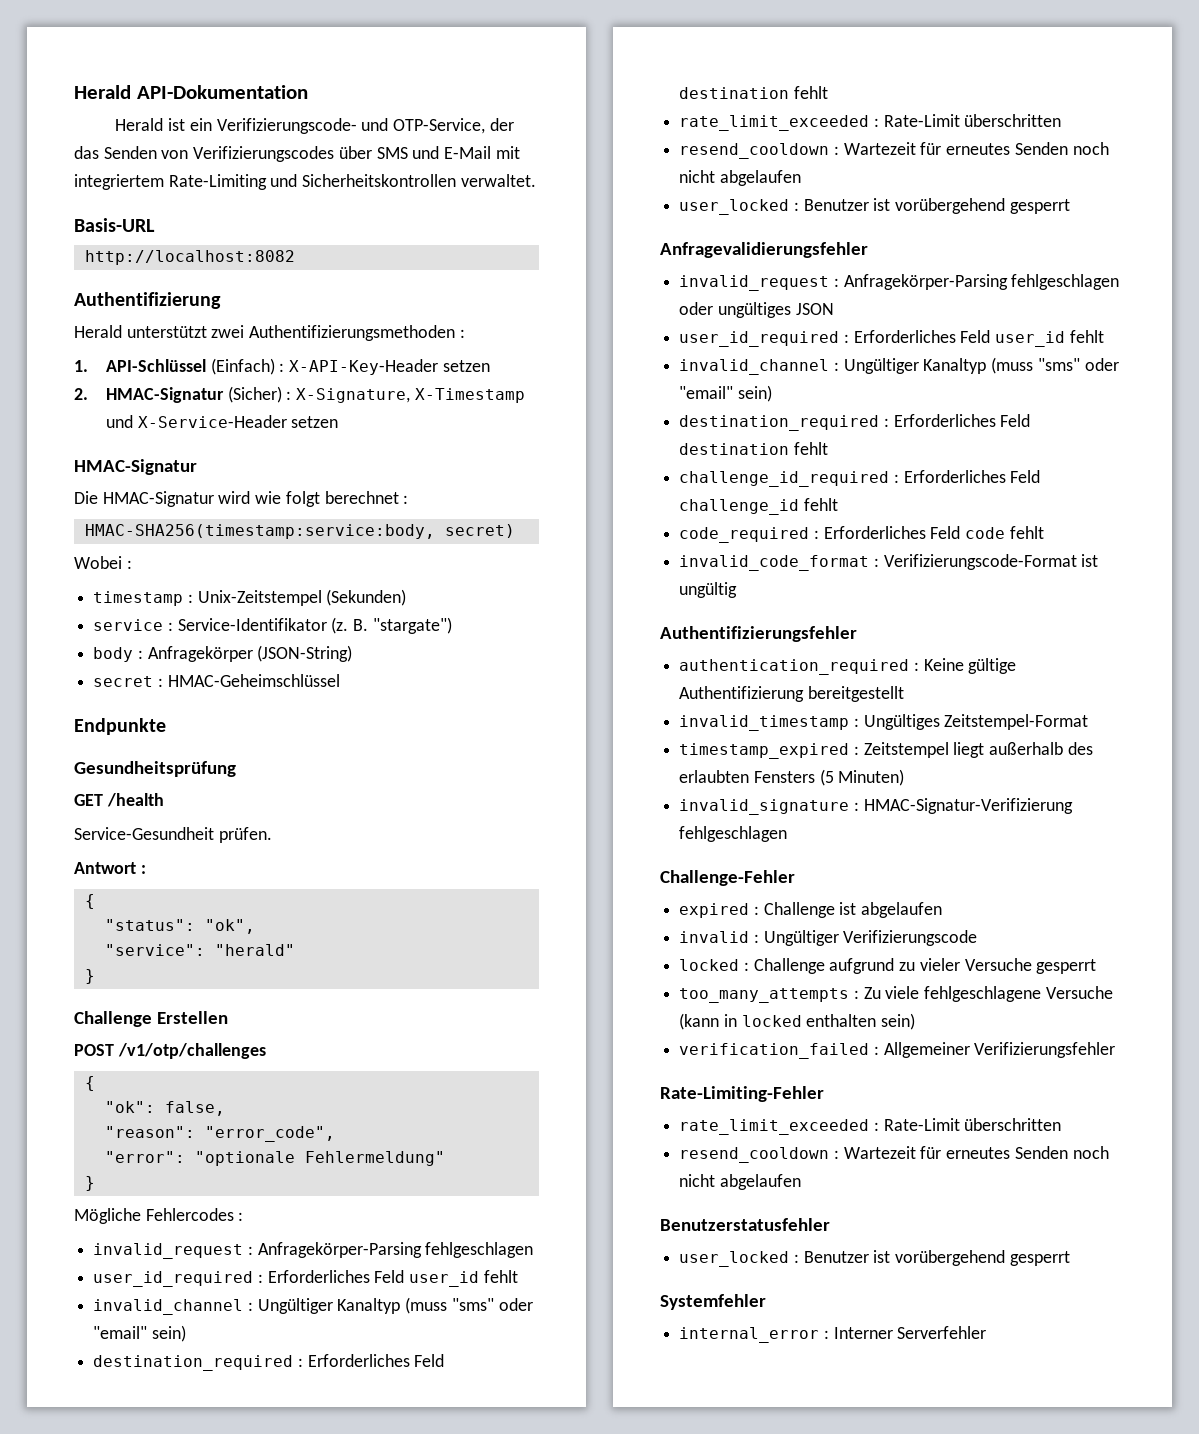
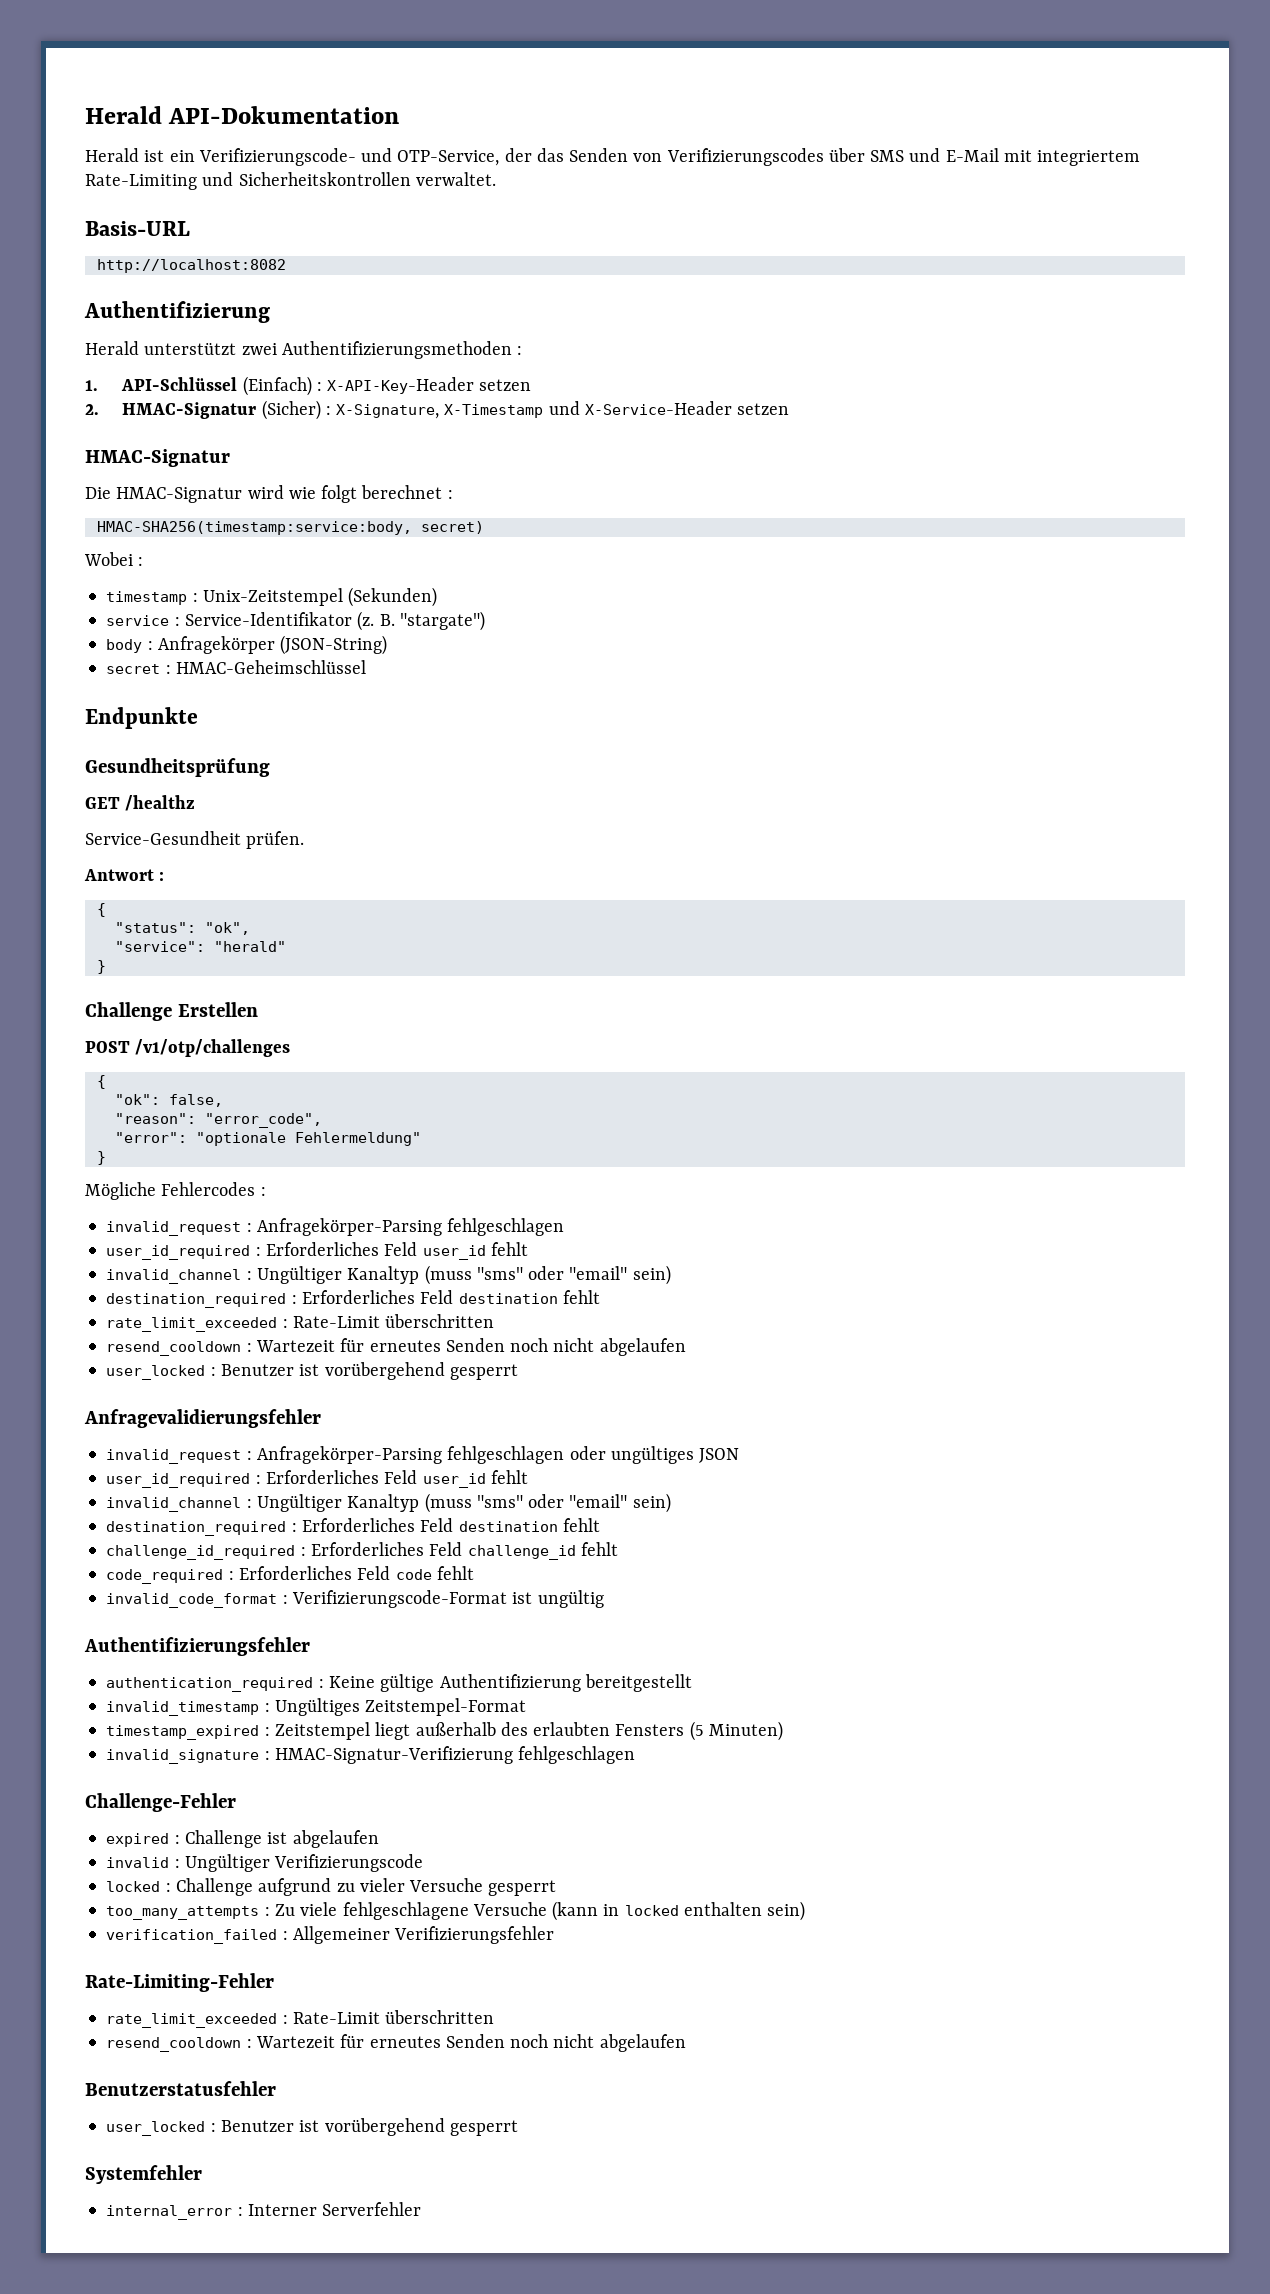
[106,793,164,807] /health -> [125,795,196,811] /healthz

